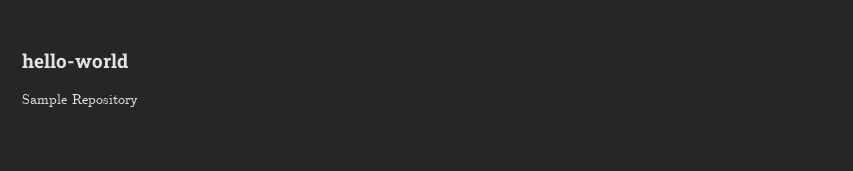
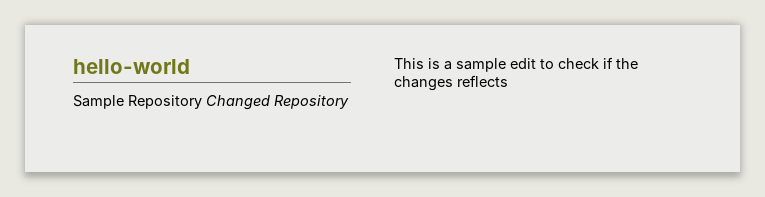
(138, 100) none -> [206,95,349,110] [394,57,638,72] [394,75,508,91] Changed Repository This is a sample edit to check if the changes reflects

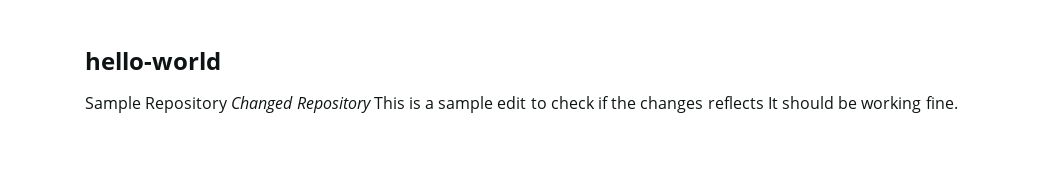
(508, 81) none -> [767,96,958,113] It should be working fine.

